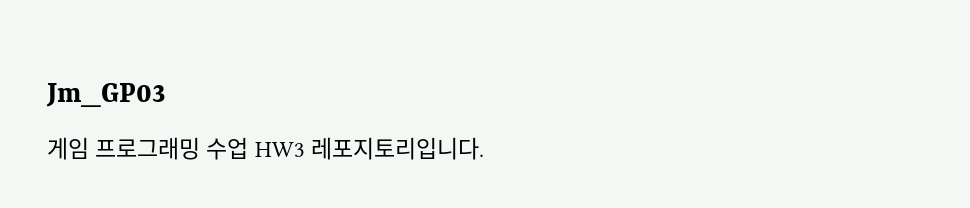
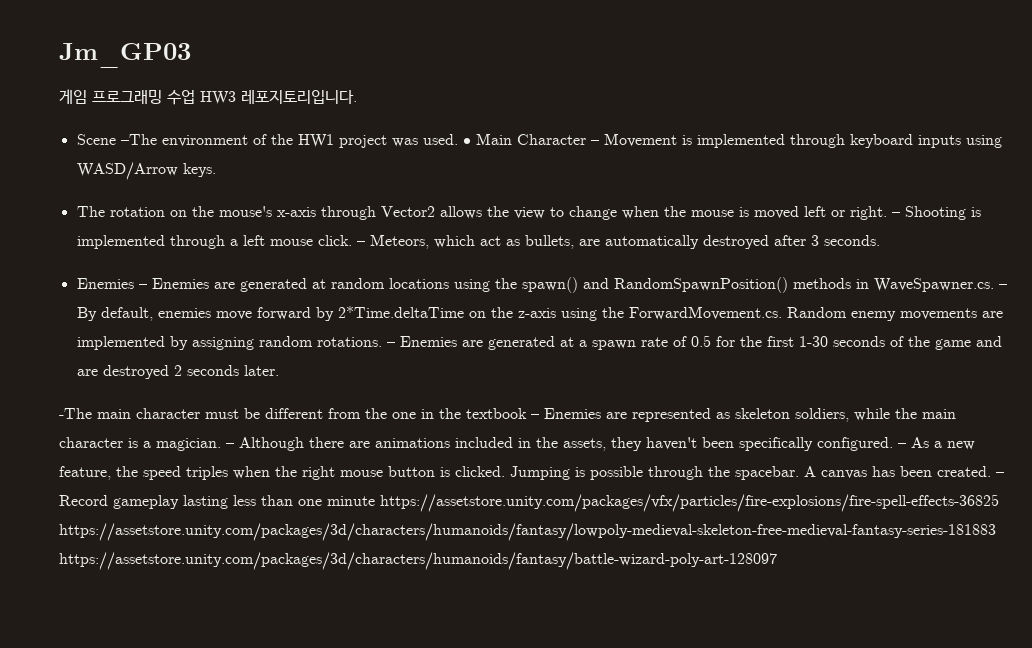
(484, 148) none -> [76,133,1002,148] [76,162,216,180] [76,206,981,220] [76,234,880,249] [76,277,1007,293] [76,306,1003,321] [76,335,1002,350] [76,365,279,379] [59,408,956,422] [59,437,975,451] [59,466,1004,480] [59,494,999,512] [59,523,996,541] [59,552,777,570] // Scene –The environment of the HW1 project was used. • Main Character – Movement is implemented through keyboard inputs using WASD/Arrow keys. // The rotation on the mouse's x-axis through Vector2 allows the view to change when the mouse is moved left or right. – Shooting is implemented through a left mouse click. – Meteors, which act as bullets, are automatically destroyed after 3 seconds. // Enemies – Enemies are generated at random locations using the spawn() and RandomSpawnPosition() methods in WaveSpawner.cs. – By default, enemies move forward by 2*Time.deltaTime on the z-axis using the ForwardMovement.cs. Random enemy movements are implemented by assigning random rotations. – Enemies are generated at a spawn rate of 0.5 for the first 1-30 seconds of the game and are destroyed 2 seconds later. // -The main character must be different from the one in the textbook – Enemies are represented as skeleton soldiers, while the main character is a magician. – Although there are animations included in the assets, they haven't been specifically configured. – As a new feature, the speed triples when the right mouse button is clicked. Jumping is possible through the spacebar. A canvas has been created. – Record gameplay lasting less than one minute https://assetstore.unity.com/packages/vfx/particles/fire-explosions/fire-spell-effects-36825 https://assetstore.unity.com/packages/3d/characters/humanoids/fantasy/lowpoly-medieval-skeleton-free-medieval-fantasy-series-181883 https://assetstore.unity.com/packages/3d/characters/humanoids/fantasy/battle-wizard-poly-art-128097

